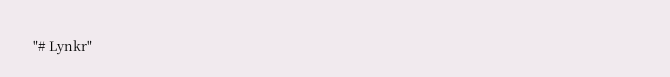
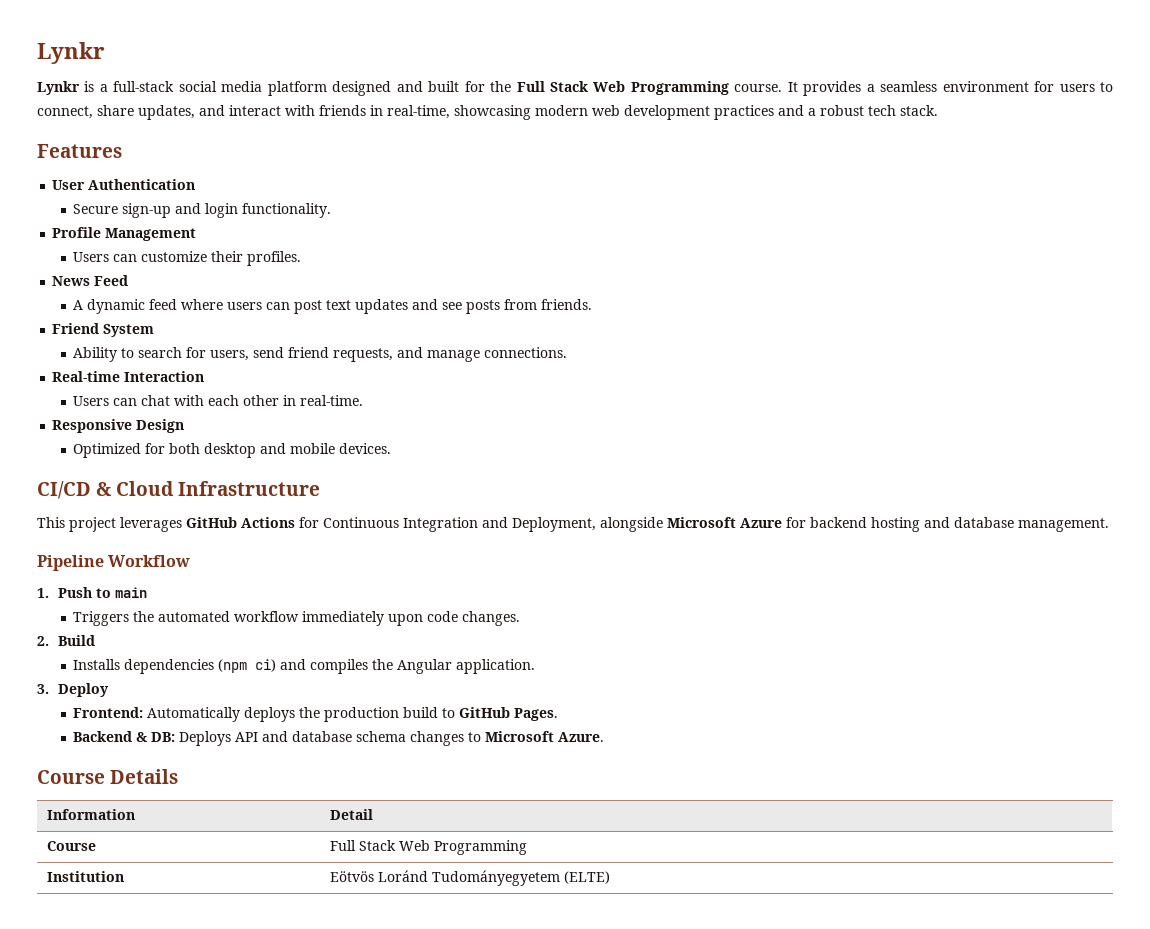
[33,40,92,55] "# Lynkr" -> [37,42,105,64] [37,81,1114,96] [37,105,938,120] [37,144,122,158] [52,179,196,190] [73,203,332,218] [52,227,197,241] [73,251,302,266] [52,275,129,286] [73,299,593,314] [52,323,155,337] [73,347,568,362] [52,371,205,382] [73,395,364,406] [52,419,185,433] [73,443,392,458] [37,481,321,499] [37,517,1109,532] [37,555,191,571] [37,587,148,598] [73,611,521,626] [37,635,96,646] [73,659,536,674] [37,683,110,697] [73,707,559,722] [73,731,605,746] [37,769,179,784] [46,809,135,820] [329,809,373,820] [46,841,96,851] [329,840,527,855] [46,871,124,882] [329,870,610,886] Lynkr // Lynkr is a full-stack social media platform designed and built for the Full Stack Web Programming course. It provides a seamless environment for users to connect, share updates, and interact with friends in real-time, showcasing modern web development practices and a robust tech stack. // Features // User Authentication // Secure sign-up and login functionality. // Profile Management // Users can customize their profiles. // News Feed // A dynamic feed where users can post text updates and see posts from friends. // Friend System // Ability to search for users, send friend requests, and manage connections. // Real-time Interaction // Users can chat with each other in real-time. // Responsive Design // Optimized for both desktop and mobile devices. // CI/CD & Cloud Infrastructure // This project leverages GitHub Actions for Continuous Integration and Deployment, alongside Microsoft Azure for backend hosting and database management. // Pipeline Workflow // 1. Push to main // Triggers the automated workflow immediately upon code changes. // 2. Build // Installs dependencies (npm ci) and compiles the Angular application. // 3. Deploy // Frontend: Automatically deploys the production build to GitHub Pages. // Backend & DB: Deploys API and database schema changes to Microsoft Azure. // Course Details // Information | Detail // Course | Full Stack Web Programming // Institution | Eötvös Loránd Tudományegyetem (ELTE)

